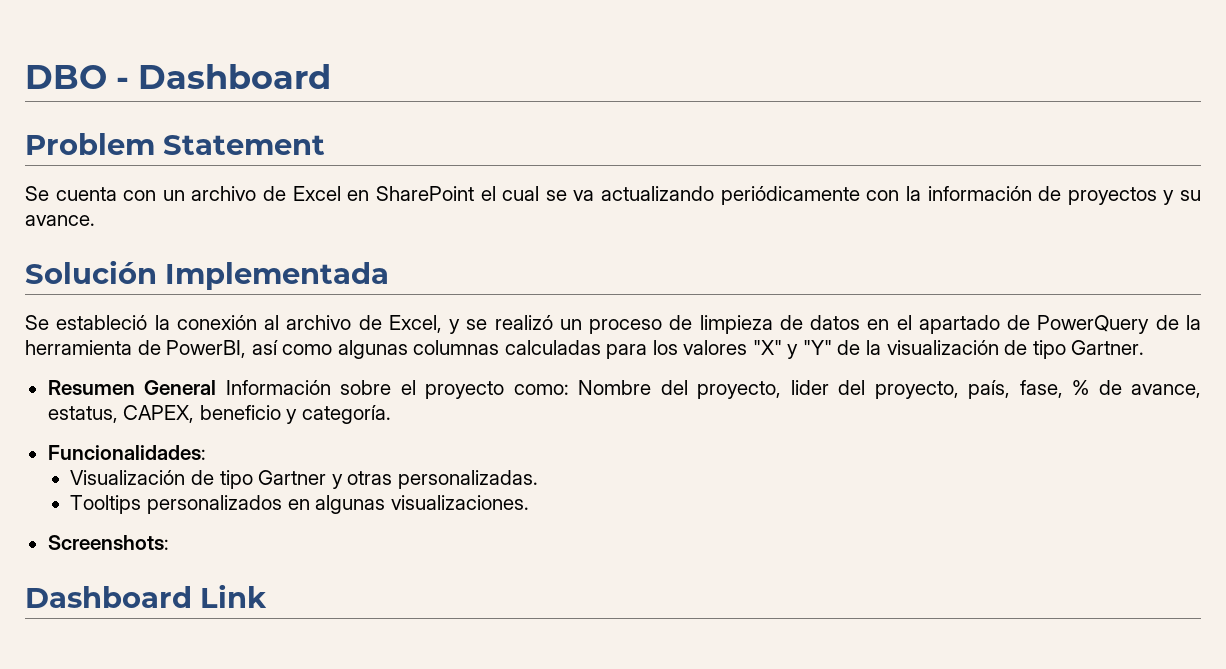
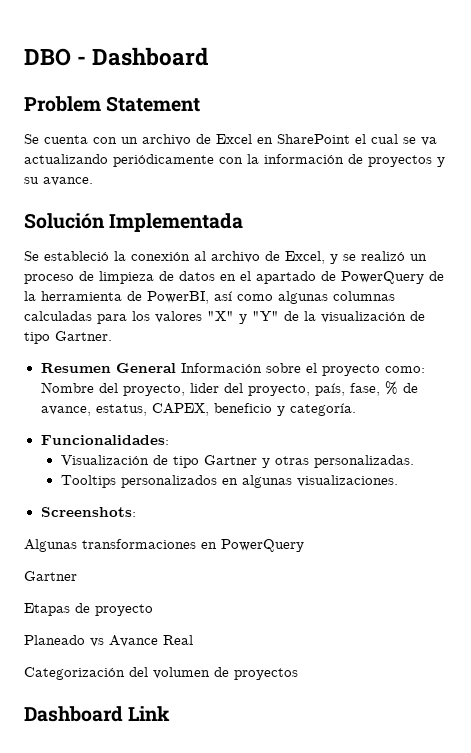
(169, 542) none -> [24,539,304,552] [24,571,77,581] [24,603,153,616] [24,635,193,647] [24,667,298,680] // Algunas transformaciones en PowerQuery // Gartner // Etapas de proyecto // Planeado vs Avance Real // Categorización del volumen de proyectos

